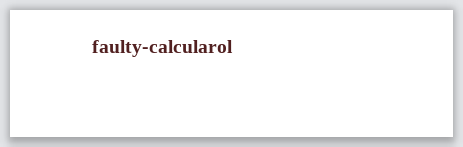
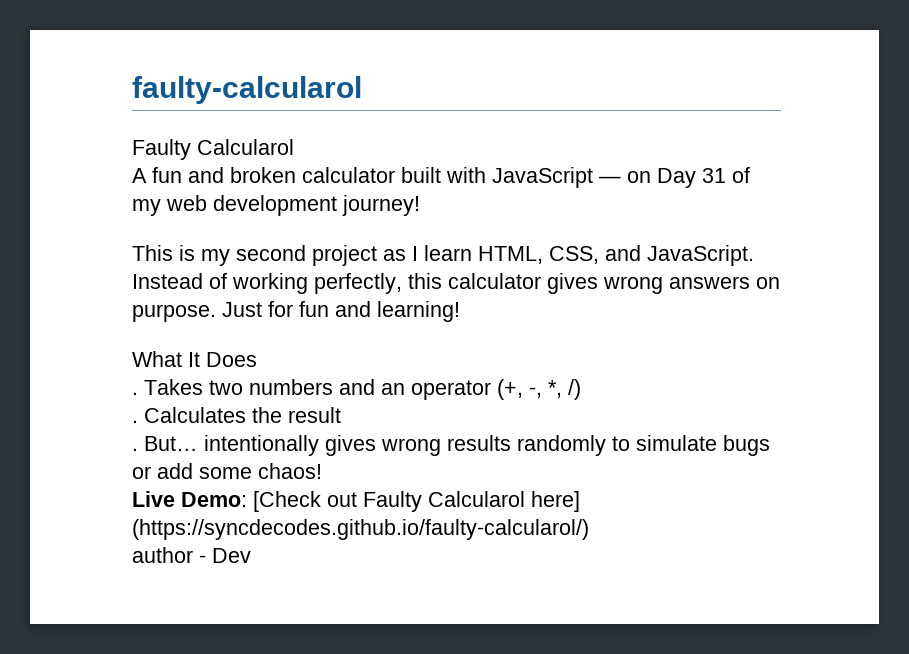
(233, 48) none -> [132,139,294,160] [132,167,750,188] [132,195,420,216] [132,245,754,266] [132,273,780,294] [132,301,460,322] [132,351,257,367] [132,379,581,400] [132,407,341,423] [132,435,770,456] [132,463,322,479] [132,491,580,512] [132,519,589,540] [132,547,251,563] // Faulty Calcularol // A fun and broken calculator built with JavaScript — on Day 31 of my web development journey! // This is my second project as I learn HTML, CSS, and JavaScript. Instead of working perfectly, this calculator gives wrong answers on purpose. Just for fun and learning! // What It Does // . Takes two numbers and an operator (+, -, *, /) // . Calculates the result // . But… intentionally gives wrong results randomly to simulate bugs or add some chaos! // Live Demo: [Check out Faulty Calcularol here] (https://syncdecodes.github.io/faulty-calcularol/) // author - Dev

